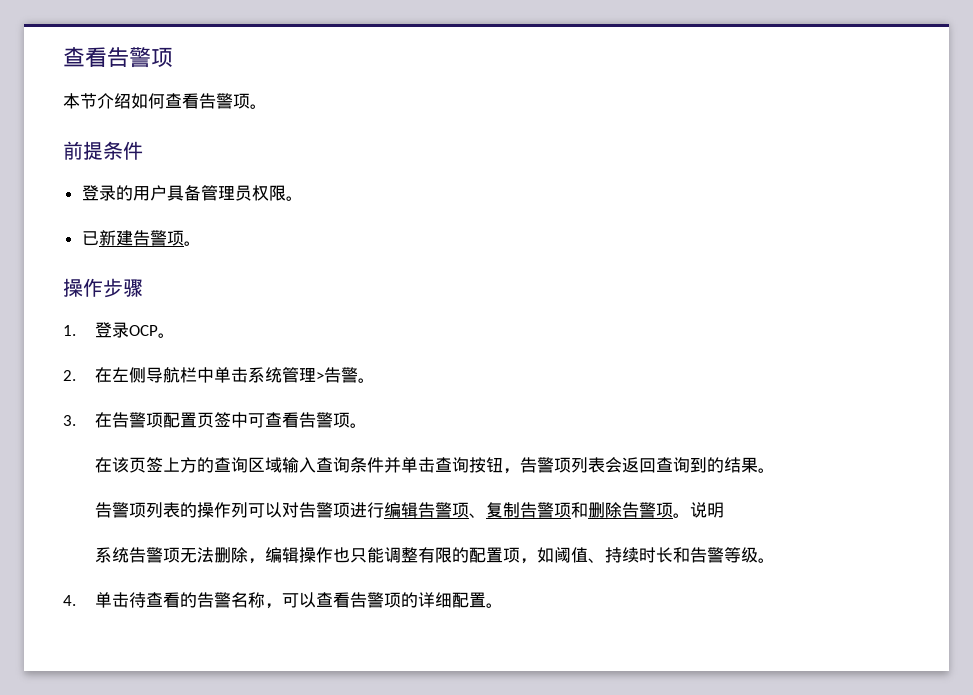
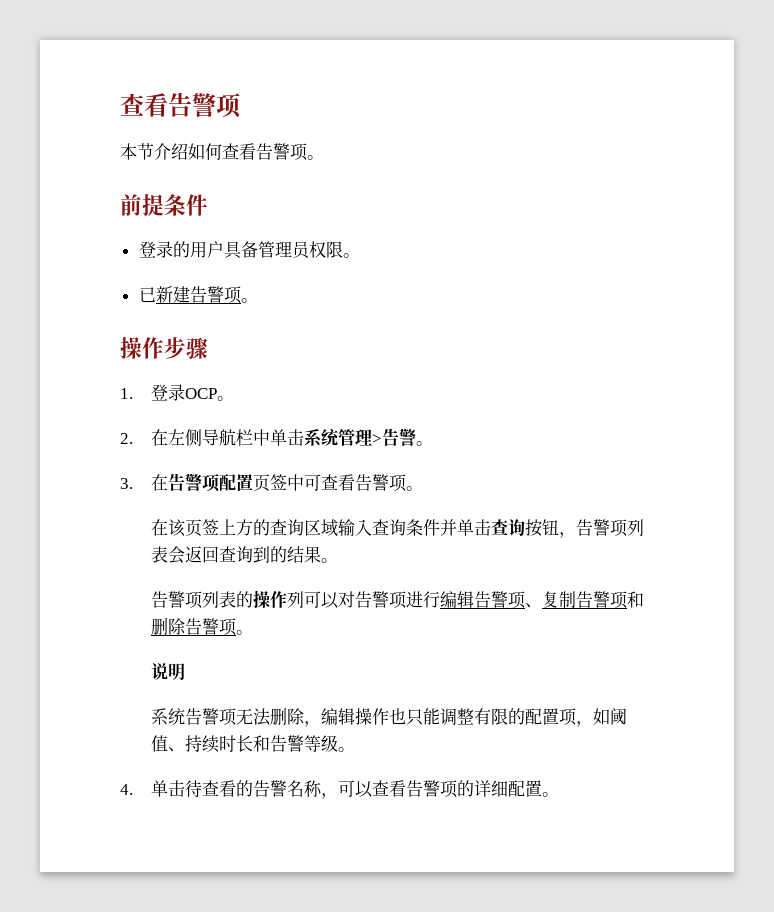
(691, 515) none -> (253, 632) //

